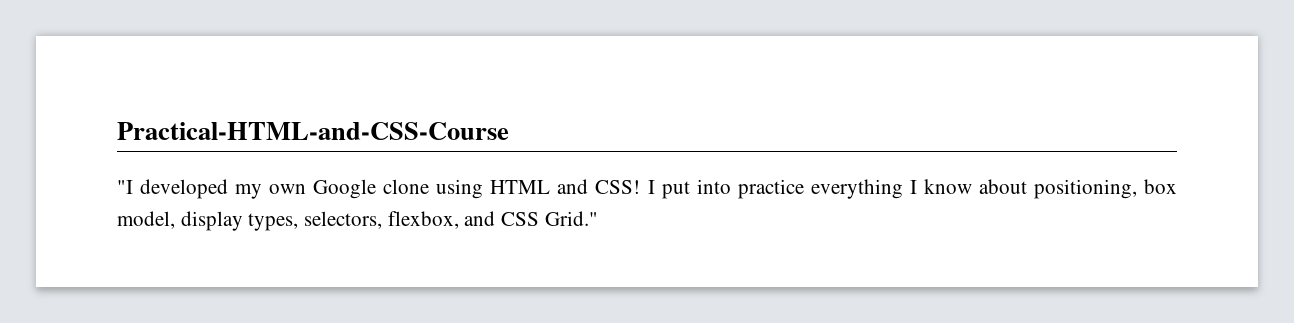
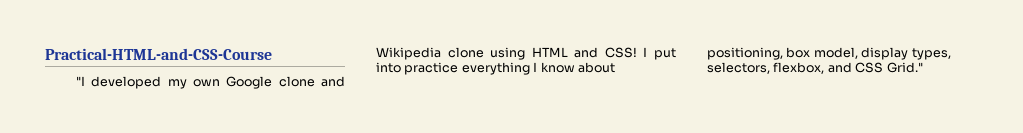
(430, 186) none -> [321,76,345,87] [376,47,484,60] and Wikipedia clone

